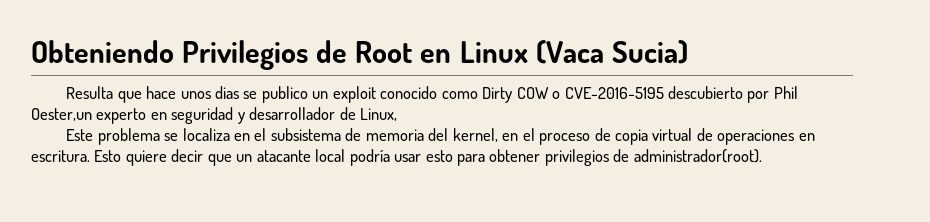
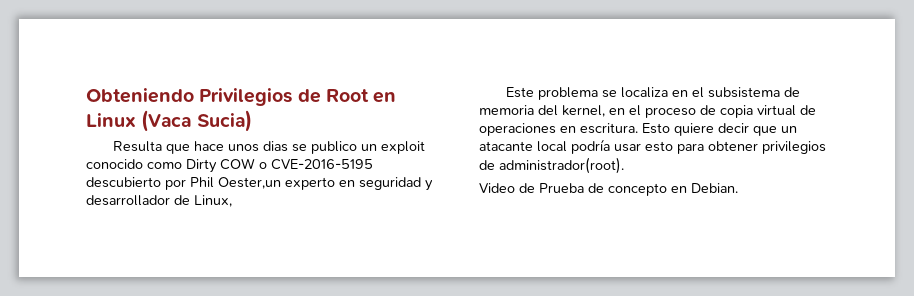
(762, 156) none -> [479,183,738,196] // Video de Prueba de concepto en Debian.

